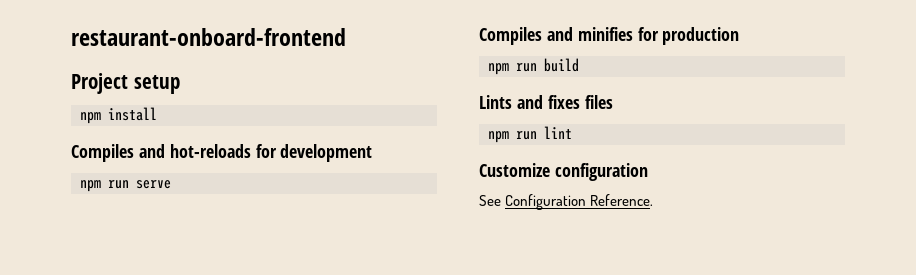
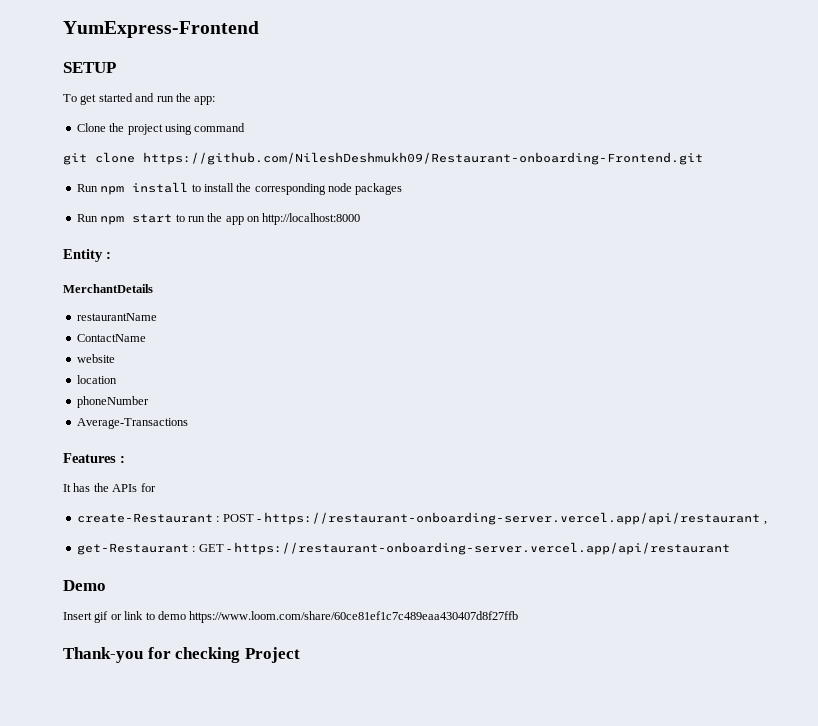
[71,28,346,46] [71,73,180,94] [80,107,157,124] [71,144,373,162] [80,180,171,192] [479,27,740,45] [488,58,579,75] [479,95,613,109] [488,126,572,143] [479,163,648,181] [479,194,654,210] restaurant-onboard-frontend // Project setup // npm install // Compiles and hot-reloads for development // npm run serve // Compiles and minifies for production // npm run build // Lints and fixes files // npm run lint // Customize configuration // See Configuration Reference. -> [63,21,259,38] [63,62,116,73] [63,93,216,105] [76,123,246,135] [63,152,703,165] [76,182,403,195] [76,213,361,225] [63,249,111,262] [63,284,153,293] [76,313,157,321] [76,334,146,342] [76,354,115,363] [76,375,117,384] [76,396,149,408] [76,418,188,429] [63,453,125,463] [63,483,156,492] [76,512,767,525] [76,542,731,555] [63,580,106,591] [63,611,519,623] [63,647,300,663] YumExpress-Frontend // SETUP // To get started and run the app: // Clone the project using command // git clone https://github.com/NileshDeshmukh09/Restaurant-onboarding-Frontend.git // Run npm install to install the corresponding node packages // Run npm start to run the app on http://localhost:8000 // Entity : // MerchantDetails // restaurantName // ContactName // website // location // phoneNumber // Average-Transactions // Features : // It has the APIs for // create-Restaurant : POST - https://restaurant-onboarding-server.vercel.app/api/restaurant , // get-Restaurant : GET - https://restaurant-onboarding-server.vercel.app/api/restaurant // Demo // Insert gif or link to demo https://www.loom.com/share/60ce81ef1c7c489eaa430407d8f27ffb // Thank-you for checking Project

